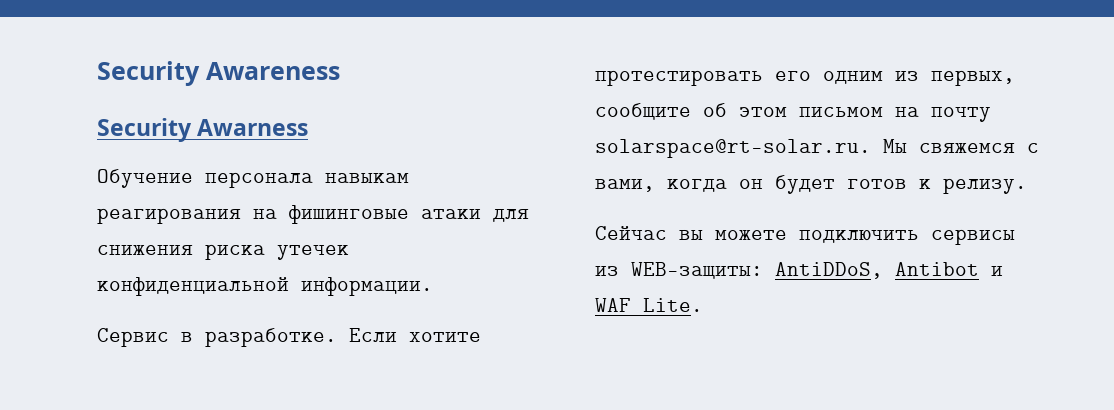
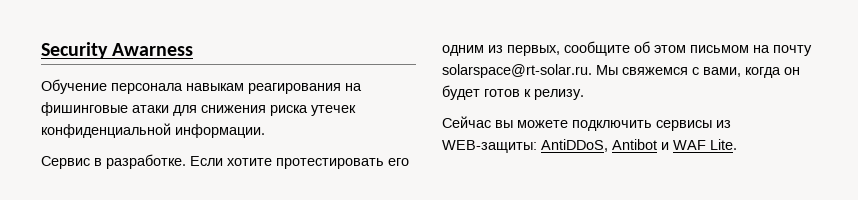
[97,61,340,86] [97,118,192,142] Security Awareness // Security -> [41,42,108,59] Security

